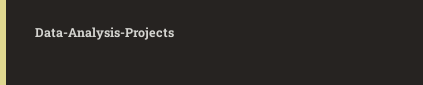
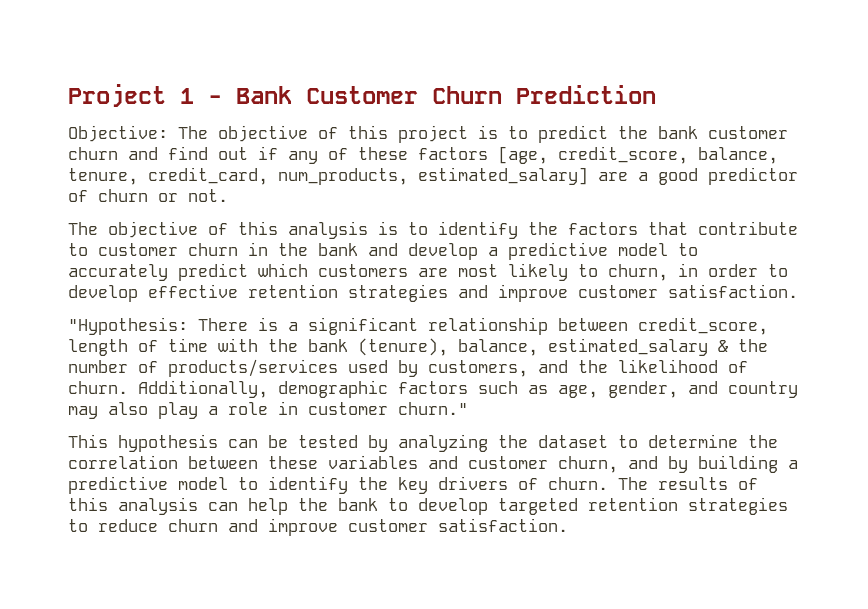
[35,27,174,40] Data-Analysis-Projects -> [68,84,656,107] [68,125,788,143] [68,146,778,164] [68,167,798,185] [68,189,228,202] [68,221,798,239] [68,242,698,260] [68,263,788,281] [68,284,798,302] [68,317,768,335] [68,338,768,356] [68,359,748,377] [68,380,798,398] [68,401,468,419] [68,434,778,452] [68,455,798,473] [68,476,758,494] [68,497,788,515] [68,518,568,536] Project 1 - Bank Customer Churn Prediction // Objective: The objective of this project is to predict the bank customer churn and find out if any of these factors [age, credit_score, balance, tenure, credit_card, num_products, estimated_salary] are a good predictor of churn or not. // The objective of this analysis is to identify the factors that contribute to customer churn in the bank and develop a predictive model to accurately predict which customers are most likely to churn, in order to develop effective retention strategies and improve customer satisfaction. // "Hypothesis: There is a significant relationship between credit_score, length of time with the bank (tenure), balance, estimated_salary & the number of products/services used by customers, and the likelihood of churn. Additionally, demographic factors such as age, gender, and country may also play a role in customer churn." // This hypothesis can be tested by analyzing the dataset to determine the correlation between these variables and customer churn, and by building a predictive model to identify the key drivers of churn. The results of this analysis can help the bank to develop targeted retention strategies to reduce churn and improve customer satisfaction.

